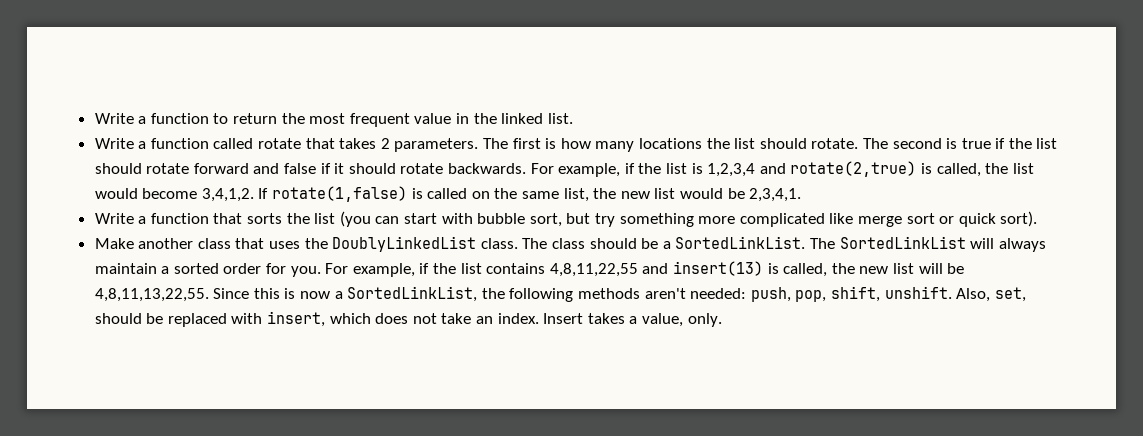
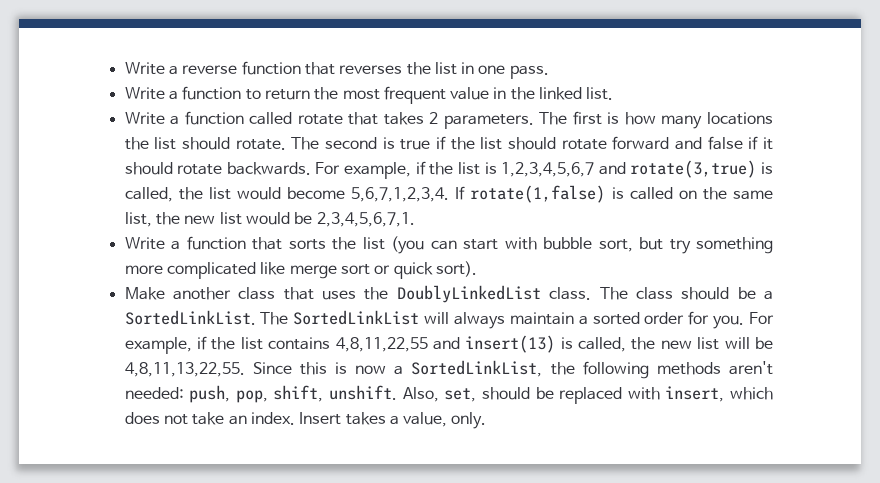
[94,113,147,124] Write a -> [124,61,549,79] [124,87,178,100] Write a reverse function that reverses the list in one pass. // Write a
[707,161,917,177] 1,2,3,4 and rotate(2,true) -> [501,160,757,178] 1,2,3,4,5,6,7 and rotate(3,true)
[201,188,254,202] 3,4,1,2. -> [351,187,450,202] 5,6,7,1,2,3,4.
[749,188,802,202] 2,3,4,1. -> [316,212,415,227] 2,3,4,5,6,7,1.

